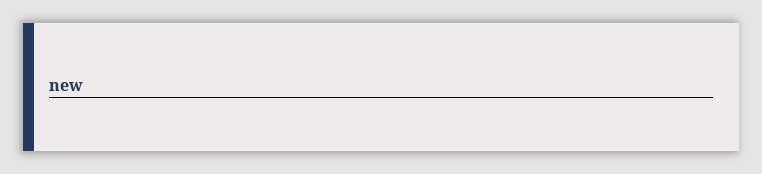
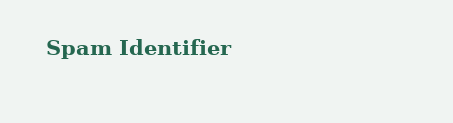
[49,82,83,91] new -> [46,39,232,59] Spam Identifier

